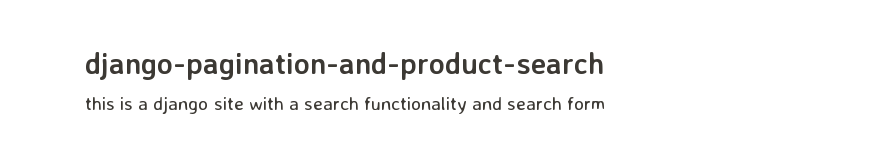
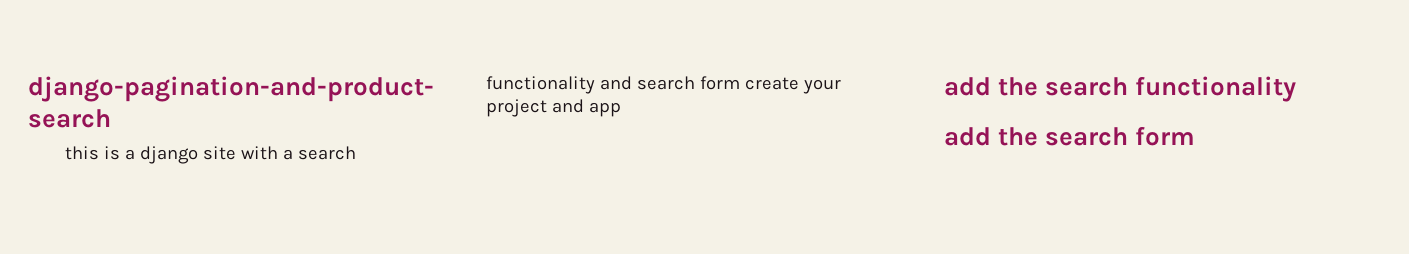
(606, 103) none -> [744,77,841,94] [486,99,621,117] [944,76,1297,102] [944,126,1196,146] create your project and app // add the search functionality // add the search form

